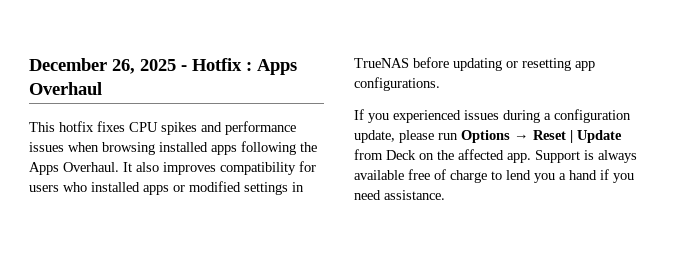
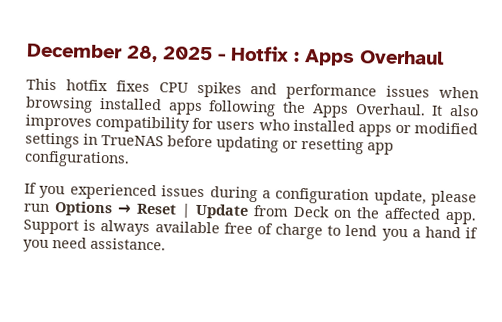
[112,59,135,74] 26, -> [126,45,158,63] 28,

